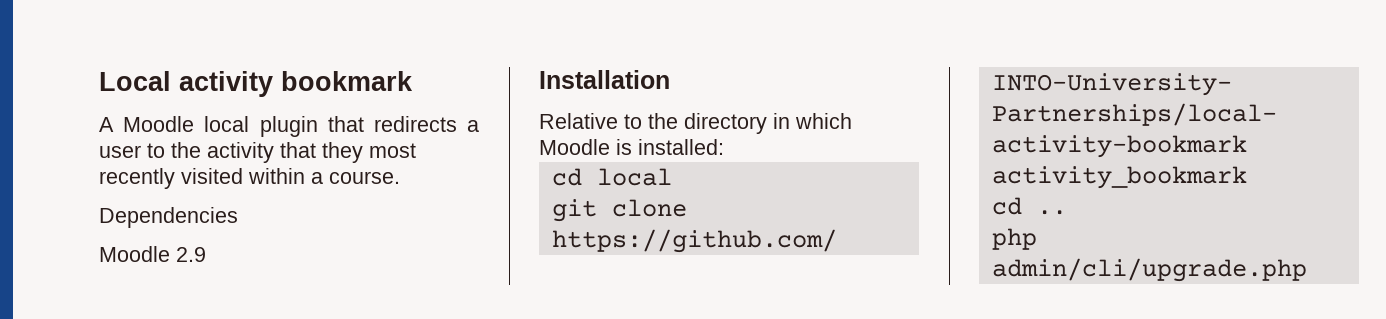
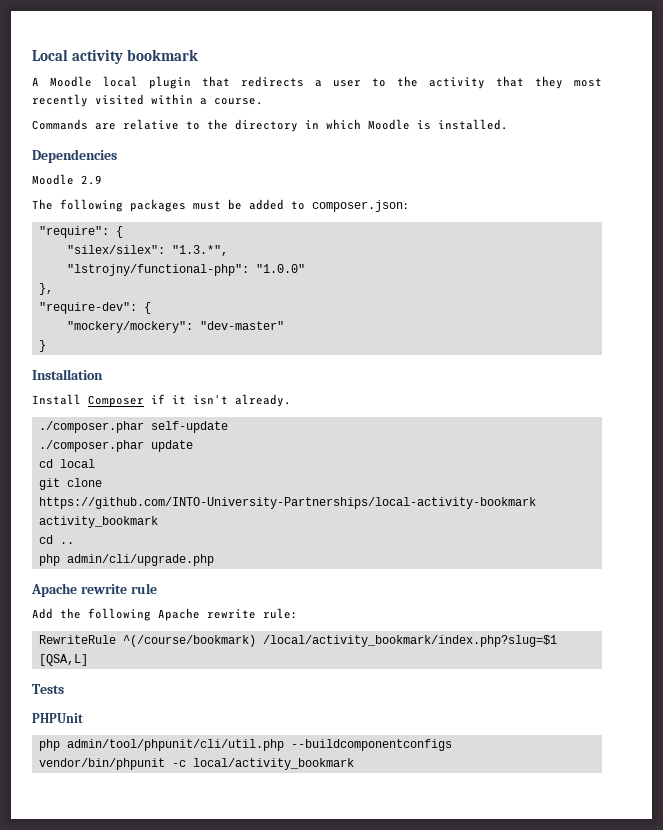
[99,207,238,228] [99,246,206,262] [539,70,670,89] [539,113,618,129] Dependencies // Moodle 2.9 // Installation // Relative -> [32,119,179,130] Commands are relative
[638,139,724,155] installed: -> [438,119,508,130] [32,149,117,163] [32,174,102,185] [32,199,410,212] [38,226,123,238] [66,245,228,256] [66,264,305,276] [38,283,53,295] [38,302,151,314] [66,321,284,333] [38,340,46,352] [32,369,103,380] [32,394,291,407] [38,421,228,433] [38,440,193,452] installed. // Dependencies // Moodle 2.9 // The following packages must be added to composer.json: // "require": { // "silex/silex": "1.3.*", // "lstrojny/functional-php": "1.0.0" // }, // "require-dev": { // "mockery/mockery": "dev-master" // } // Installation // Install Composer if it isn't already. // ./composer.phar self-update // ./composer.phar update
(1307, 270) none -> [31,583,157,597] [32,608,298,621] [38,635,557,647] [38,654,88,666] [32,684,64,694] [32,713,83,723] [38,739,452,751] [38,758,354,770] // Apache rewrite rule // Add the following Apache rewrite rule: // RewriteRule ^(/course/bookmark) /local/activity_bookmark/index.php?slug=$1 [QSA,L] // Tests // PHPUnit // php admin/tool/phpunit/cli/util.php --buildcomponentconfigs // vendor/bin/phpunit -c local/activity_bookmark

